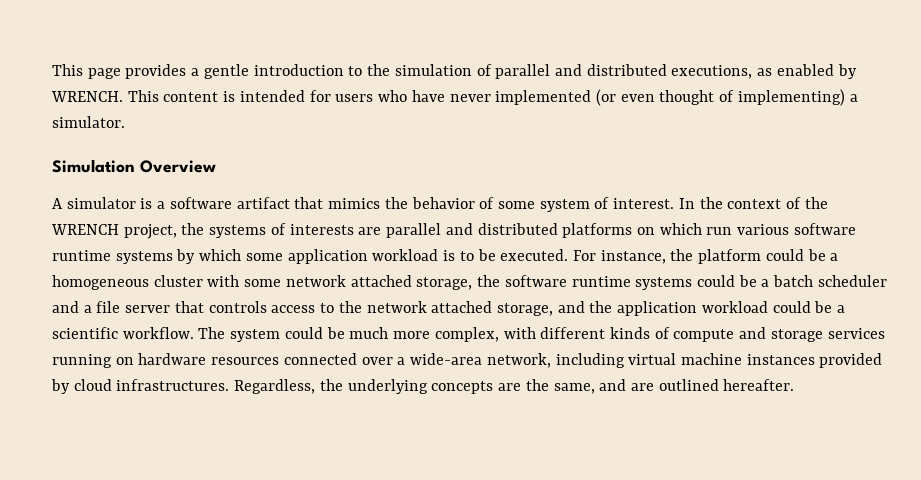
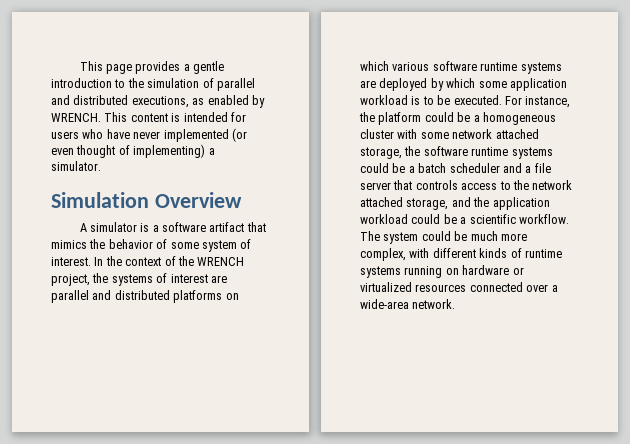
[289,224,354,235] interests -> [170,274,208,283] interest
[706,227,733,235] run -> (389, 66) none
(173, 257) none -> [360,78,428,91] are deployed
[673,327,885,342] compute and storage services -> [524,249,562,258] [360,266,401,278] runtime systems
(207, 359) none -> [512,267,524,275] [360,282,412,292] or virtualized
[486,353,883,368] [51,379,795,394] network, including virtual machine instances provided by cloud infrastructures. Regardless, the underlying concepts are the same, and are outlined hereafter. -> [412,299,456,309] network.

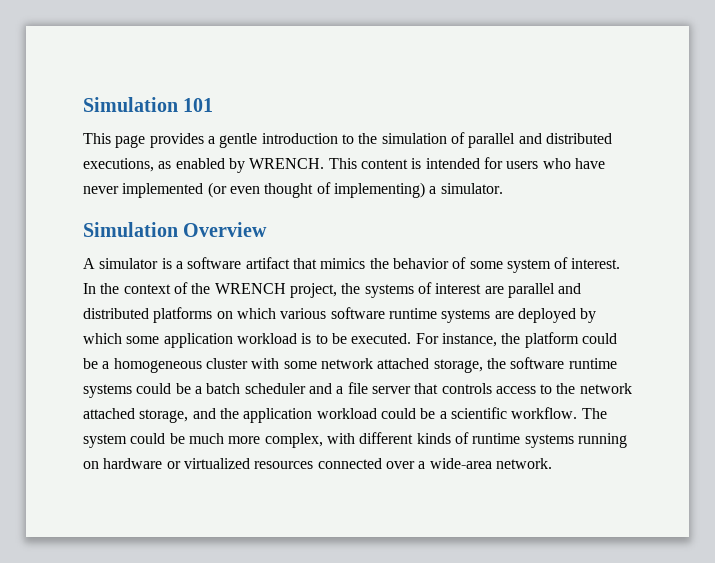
(79, 66) none -> [83,97,214,112] Simulation 101 //

